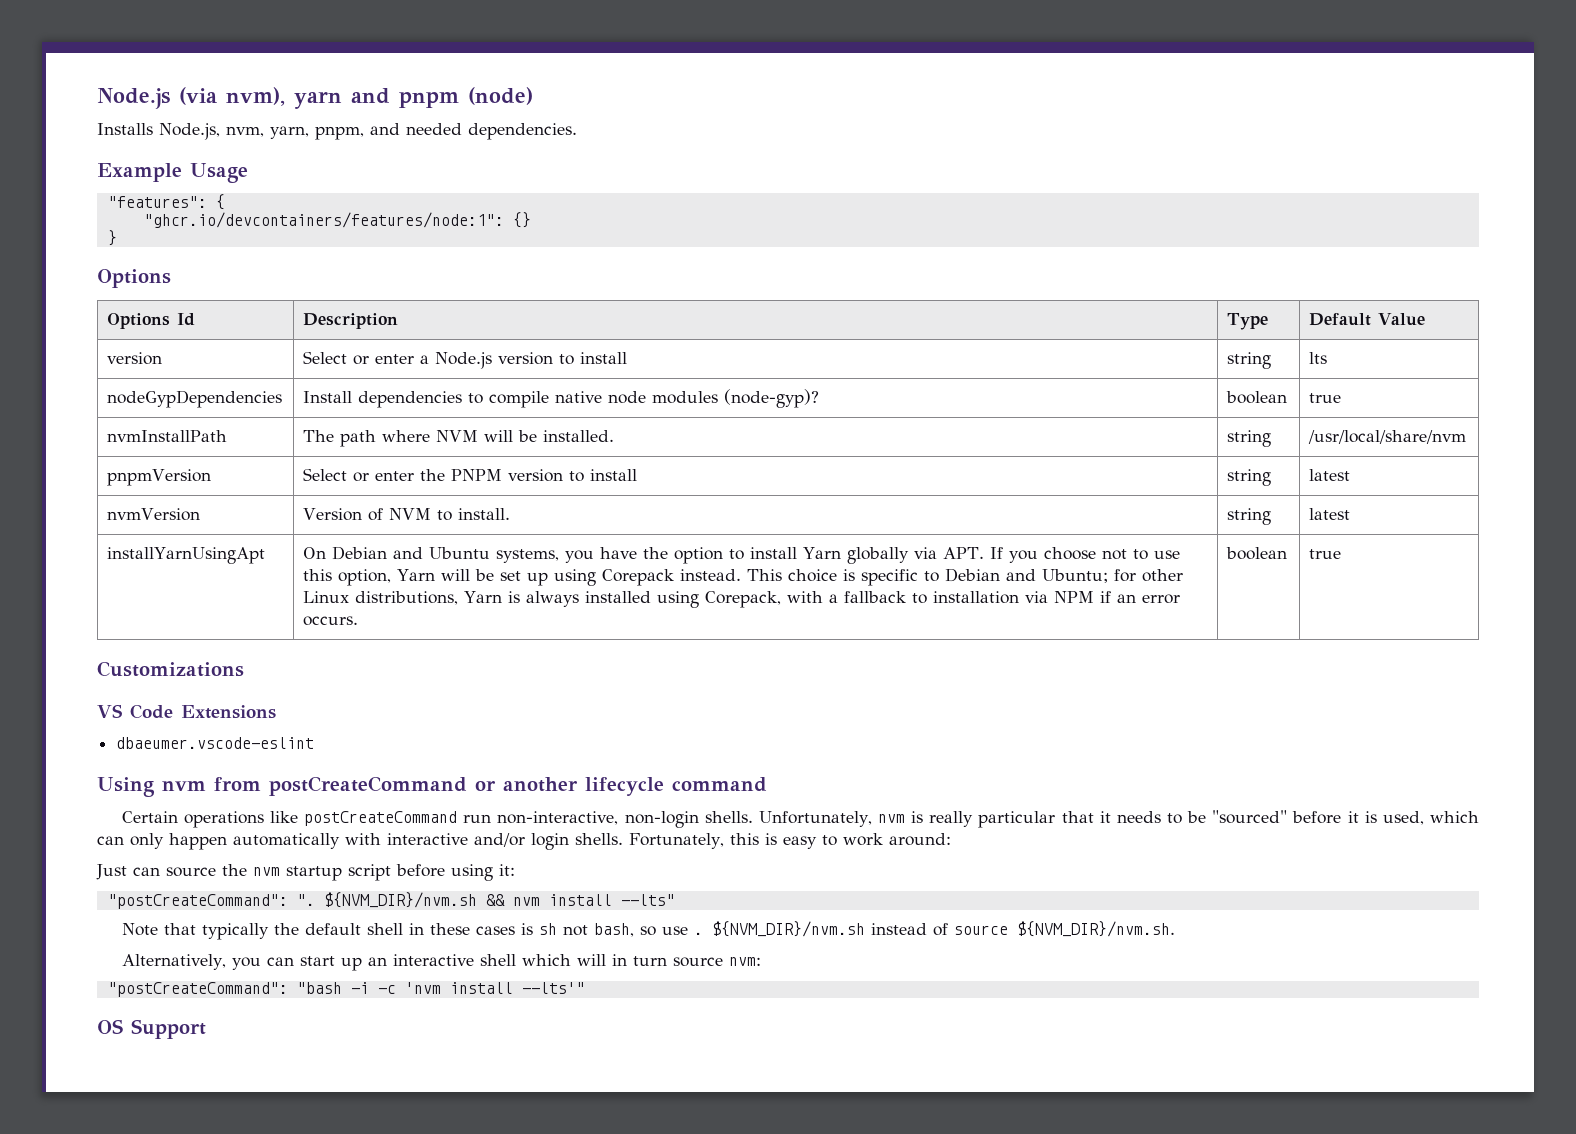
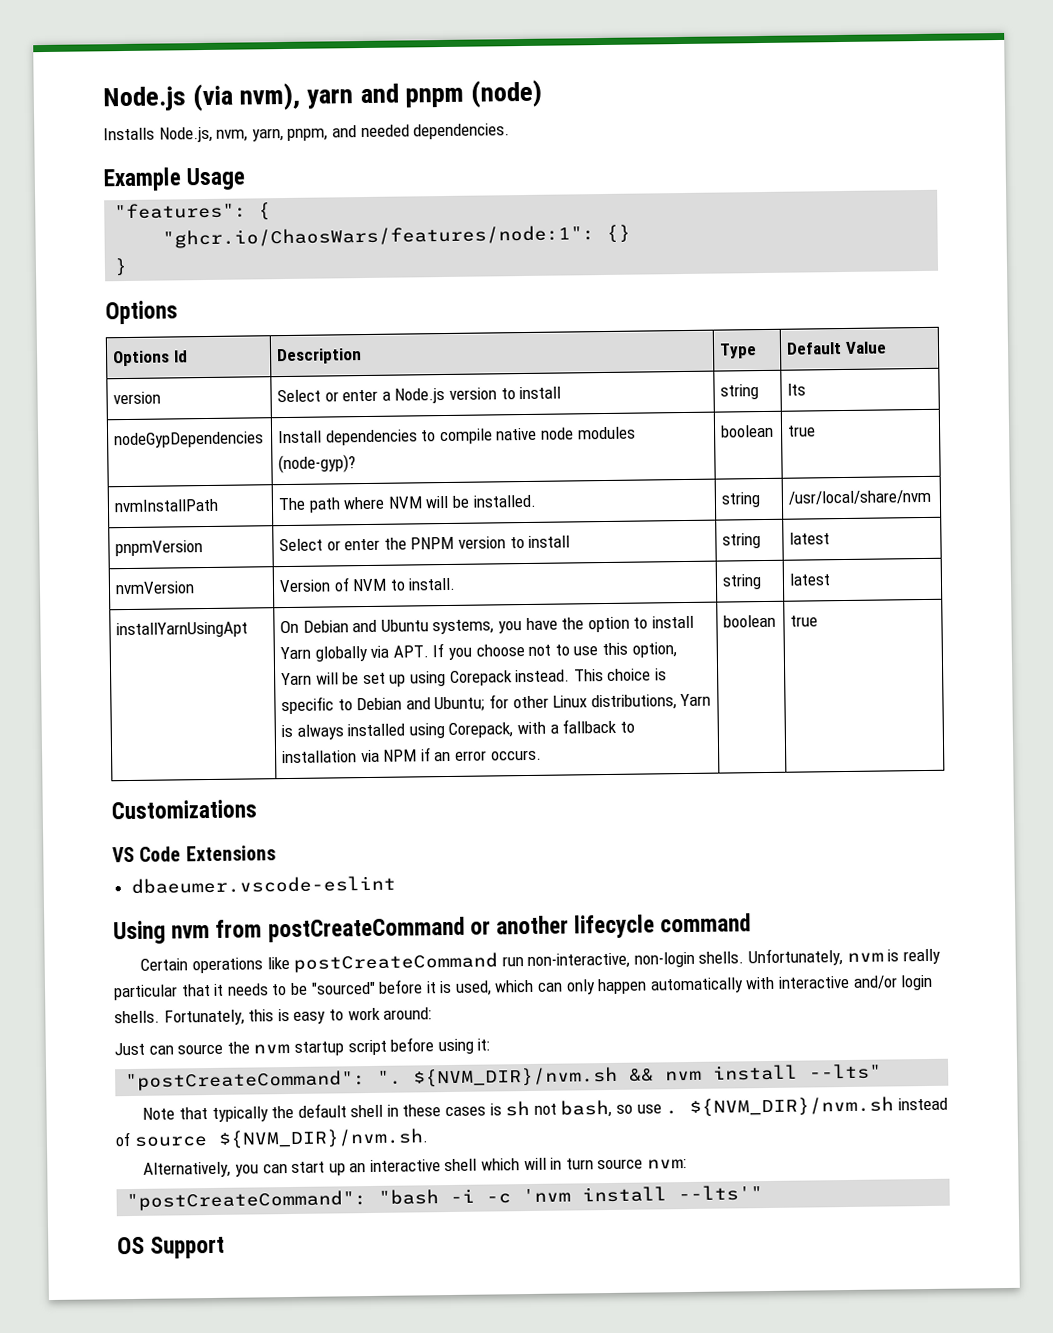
[143,212,504,228] "ghcr.io/devcontainers/features/node:1": -> [162,225,596,249] "ghcr.io/ChaosWars/features/node:1":

